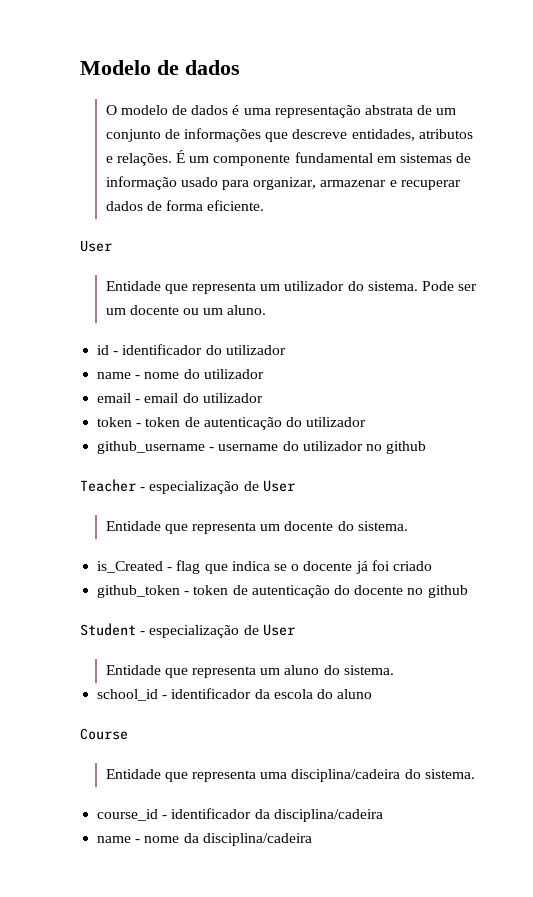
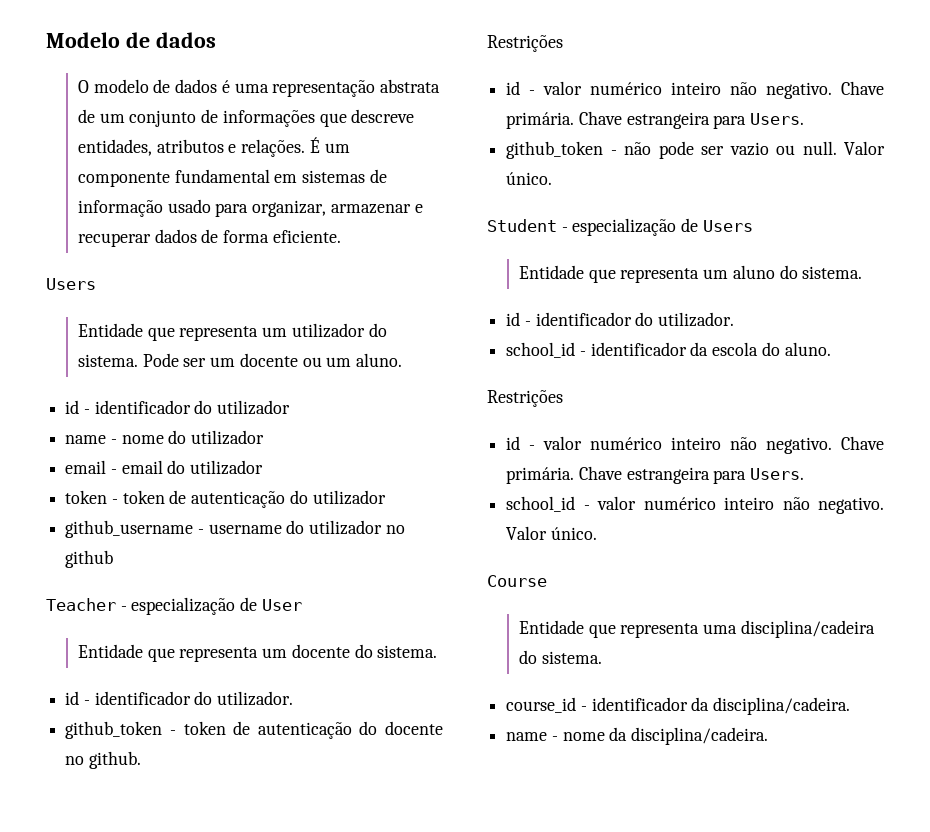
[80,240,112,252] User -> [46,278,96,290] Users
[97,560,432,574] is_Created - flag que indica se o docente já foi criado -> [65,691,294,706] id - identificador do utilizador.
[427,585,468,598] github -> [88,751,141,769] [487,35,563,52] [506,81,884,99] [506,111,805,129] [506,141,885,159] [506,172,553,185] github. // Restrições // id - valor numérico inteiro não negativo. Chave primária. Chave estrangeira para Users. // github_token - não pode ser vazio ou null. Valor único.
[262,624,295,636] User -> [702,220,753,232] Users
(394, 670) none -> [506,312,735,327] // id - identificador do utilizador.
[337,689,373,699] aluno -> [784,342,831,356] [487,390,563,407] [506,436,884,454] [506,466,805,484] [506,496,884,514] [506,526,597,540] aluno. // Restrições // id - valor numérico inteiro não negativo. Chave primária. Chave estrangeira para Users. // school_id - valor numérico inteiro não negativo. Valor único.
[273,809,383,822] disciplina/cadeira -> [713,697,851,715] disciplina/cadeira.
[202,833,312,846] disciplina/cadeira -> [631,727,769,745] disciplina/cadeira.

